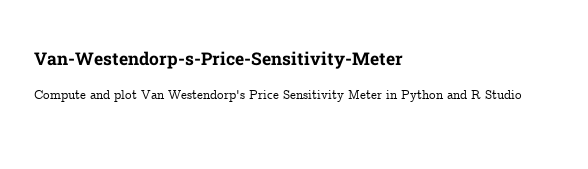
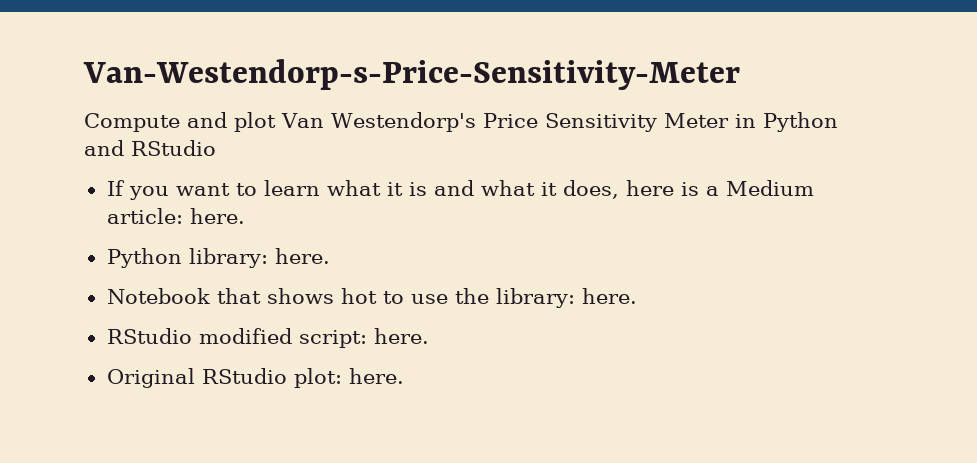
[471,90,522,99] R Studio -> [131,140,216,156] [106,180,814,200] [106,208,245,224] [106,248,330,268] [106,288,637,308] [106,328,429,348] [106,368,404,388] RStudio // If you want to learn what it is and what it does, here is a Medium article: here. // Python library: here. // Notebook that shows hot to use the library: here. // RStudio modified script: here. // Original RStudio plot: here.

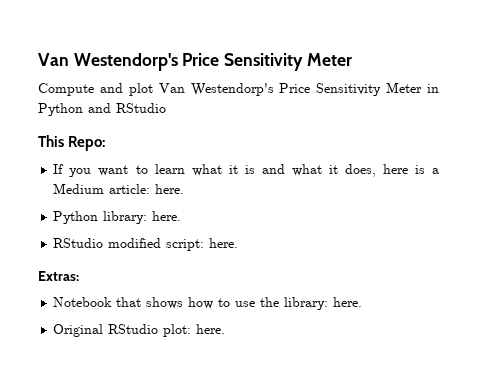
[83,59,740,90] Van-Westendorp-s-Price-Sensitivity-Meter -> [38,53,352,71] Van Westendorp's Price Sensitivity Meter
(216, 148) none -> [38,135,106,151] // This Repo:
(330, 256) none -> [53,238,239,251] [38,271,79,281] // RStudio modified script: here. // Extras:
[340,288,377,304] hot -> [188,297,214,309] how
[106,328,429,348] // RStudio modified script: here. -> (363, 302) none

